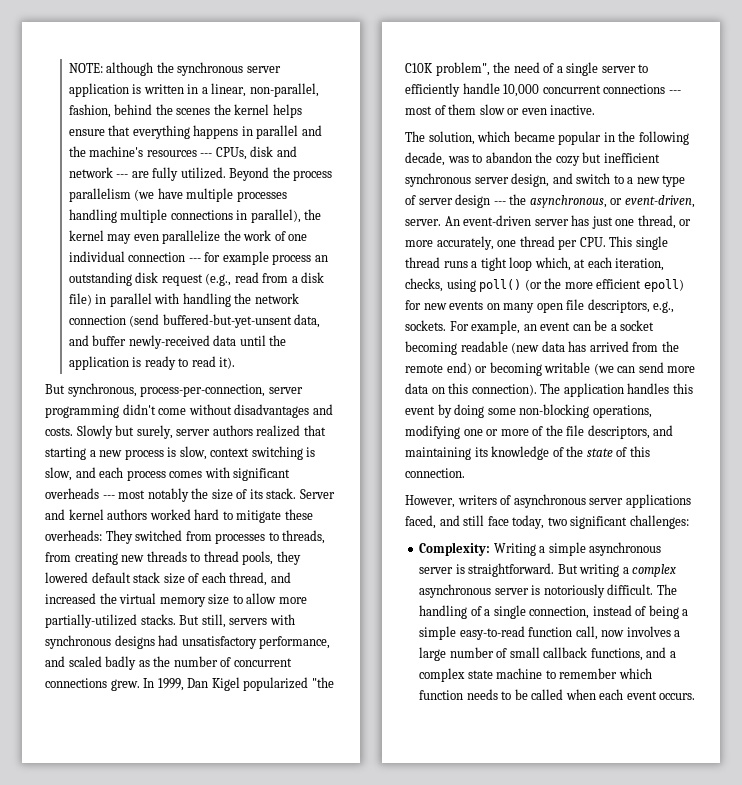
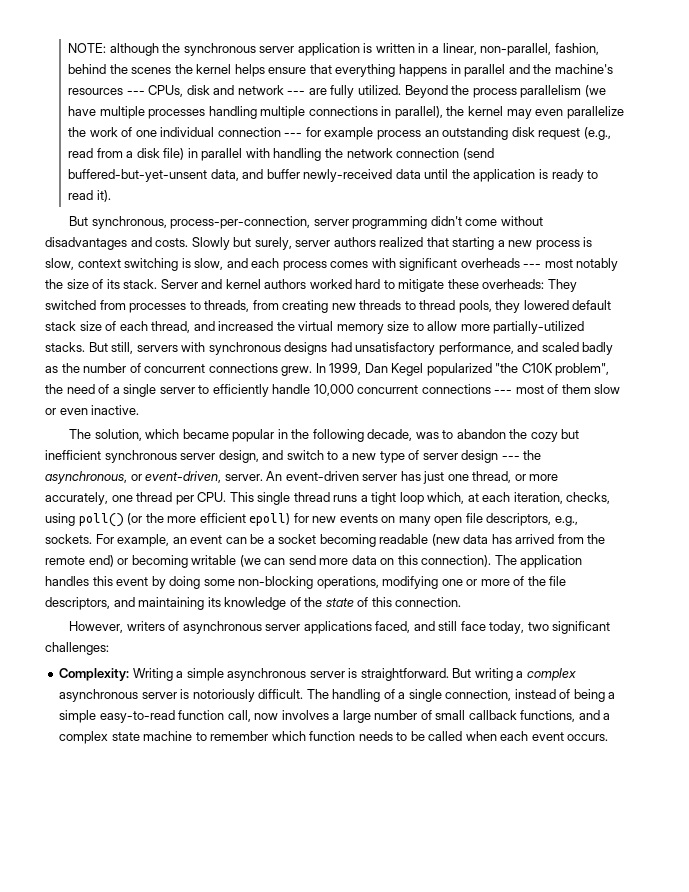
[211,677,240,691] Kigel -> [391,363,424,376] Kegel

